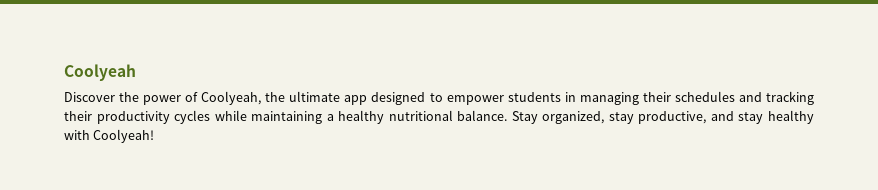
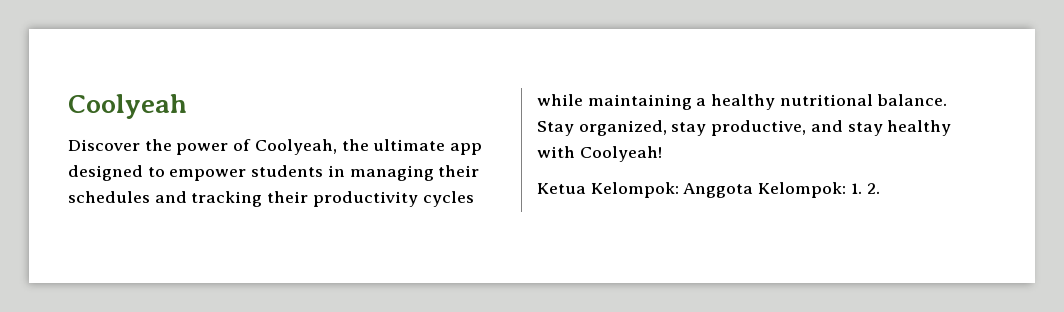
(155, 136) none -> [537,182,880,198] // Ketua Kelompok: Anggota Kelompok: 1. 2.

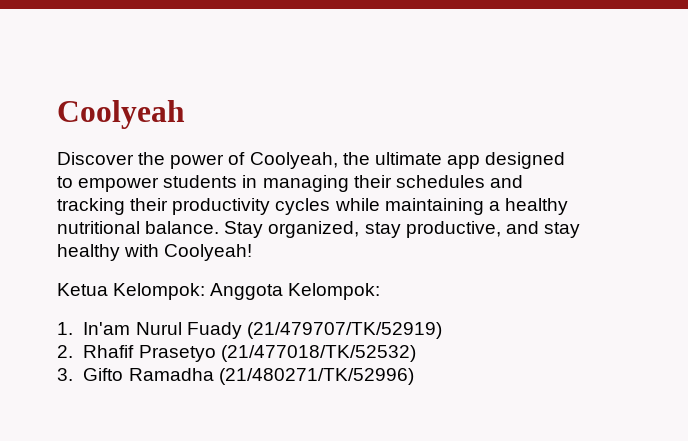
[850,183,880,194] 1. 2. -> [57,322,442,339] [57,345,416,362] [57,368,414,385] // 1. In'am Nurul Fuady (21/479707/TK/52919) // 2. Rhafif Prasetyo (21/477018/TK/52532) // 3. Gifto Ramadha (21/480271/TK/52996)

